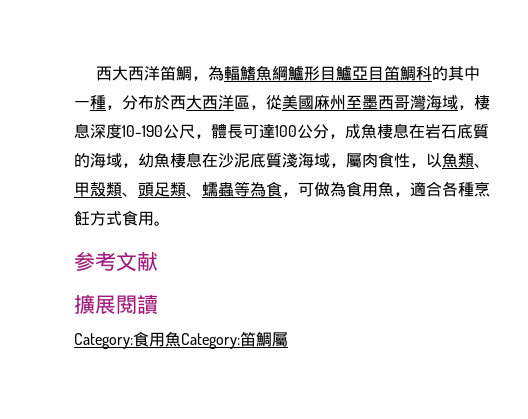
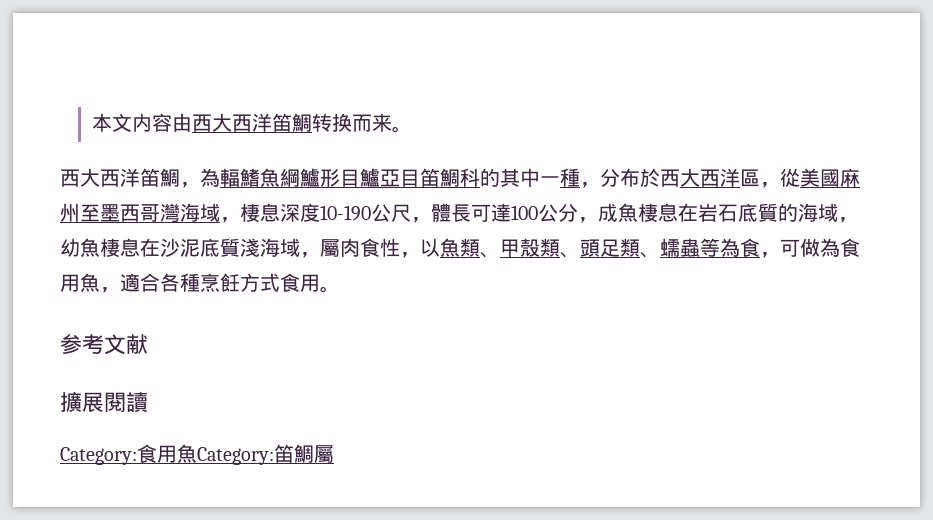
(96, 73) none -> [91,113,412,133] 本文内容由西大西洋笛鯛转换而来。 //

